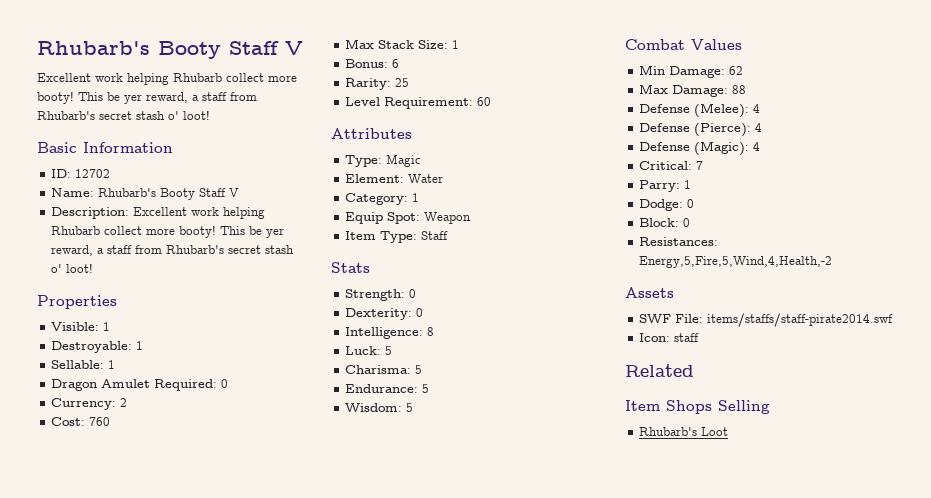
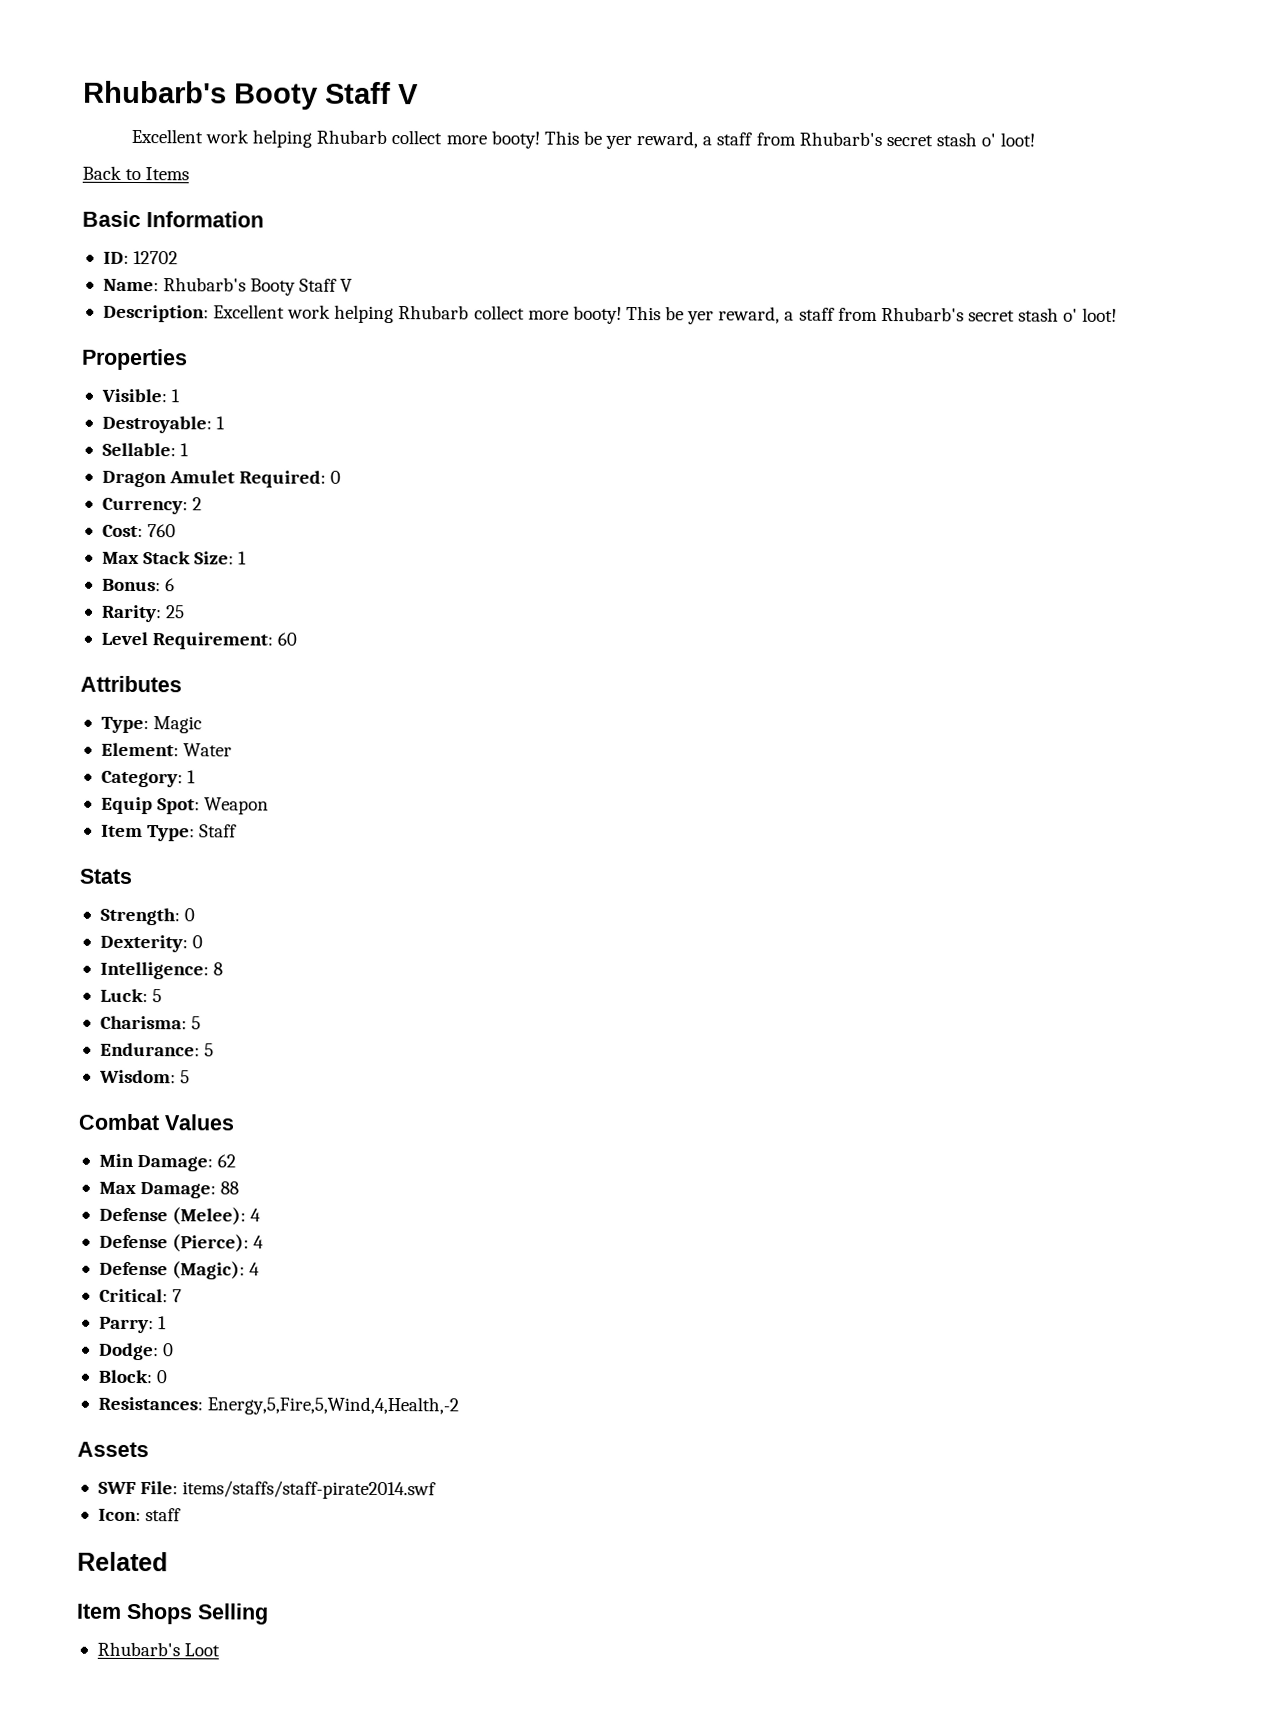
(210, 115) none -> [82,165,190,181] // Back to Items

